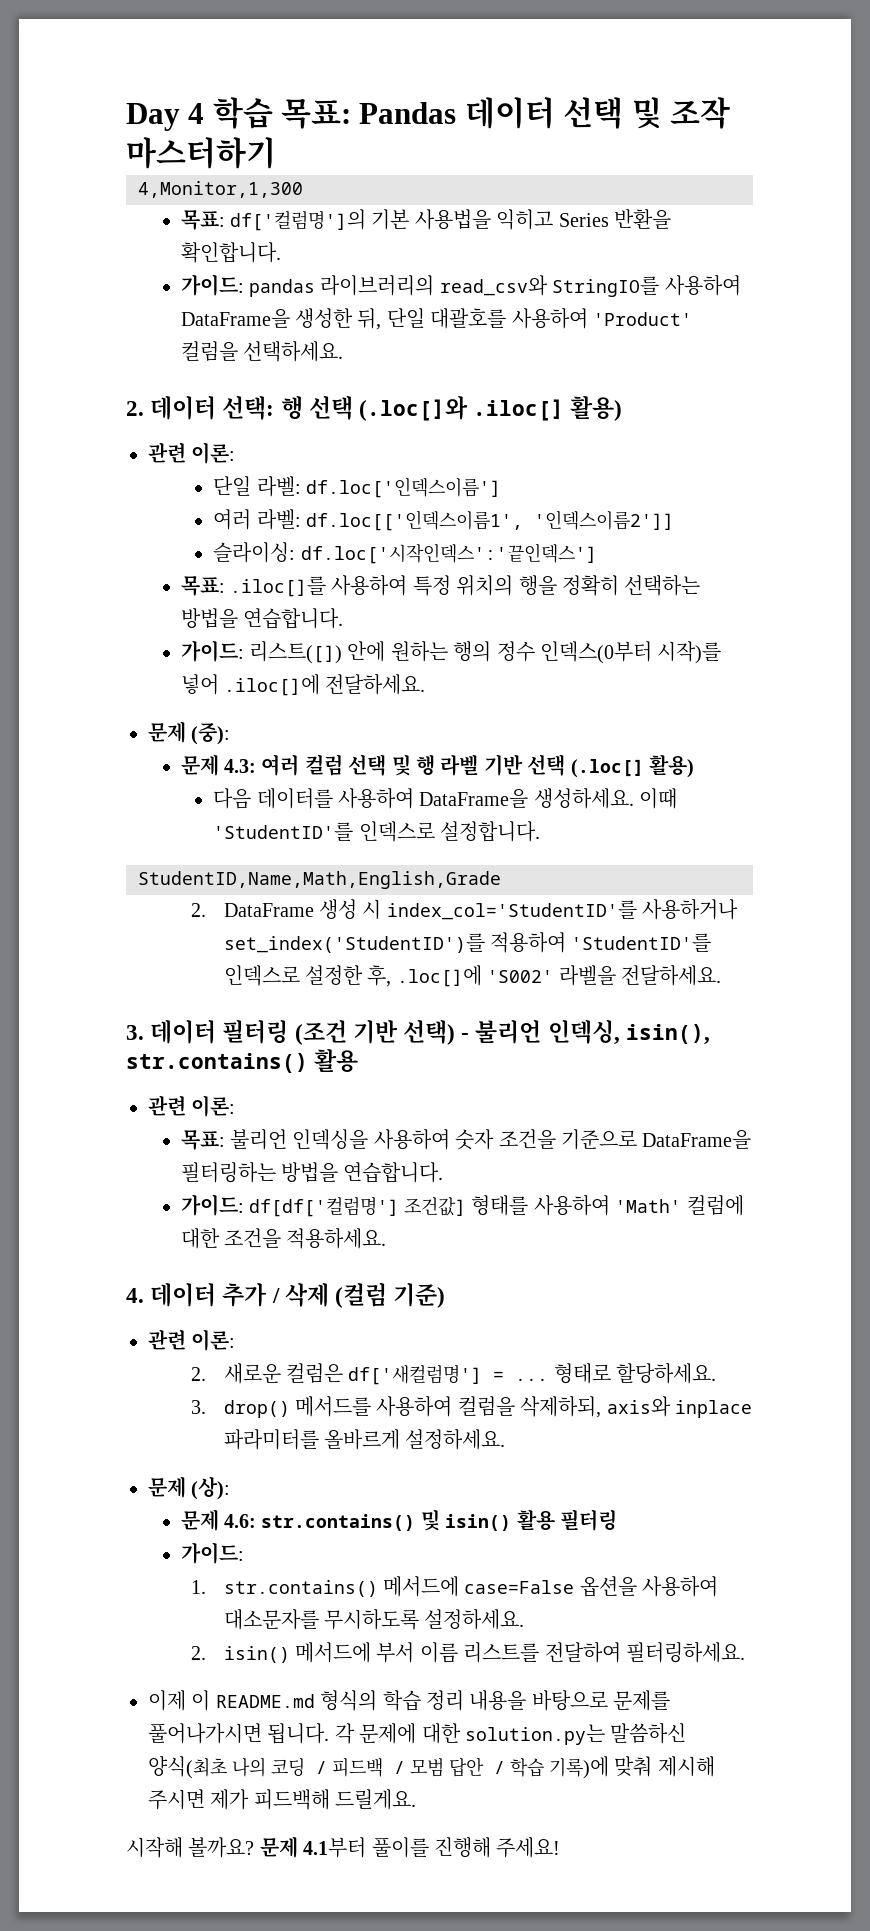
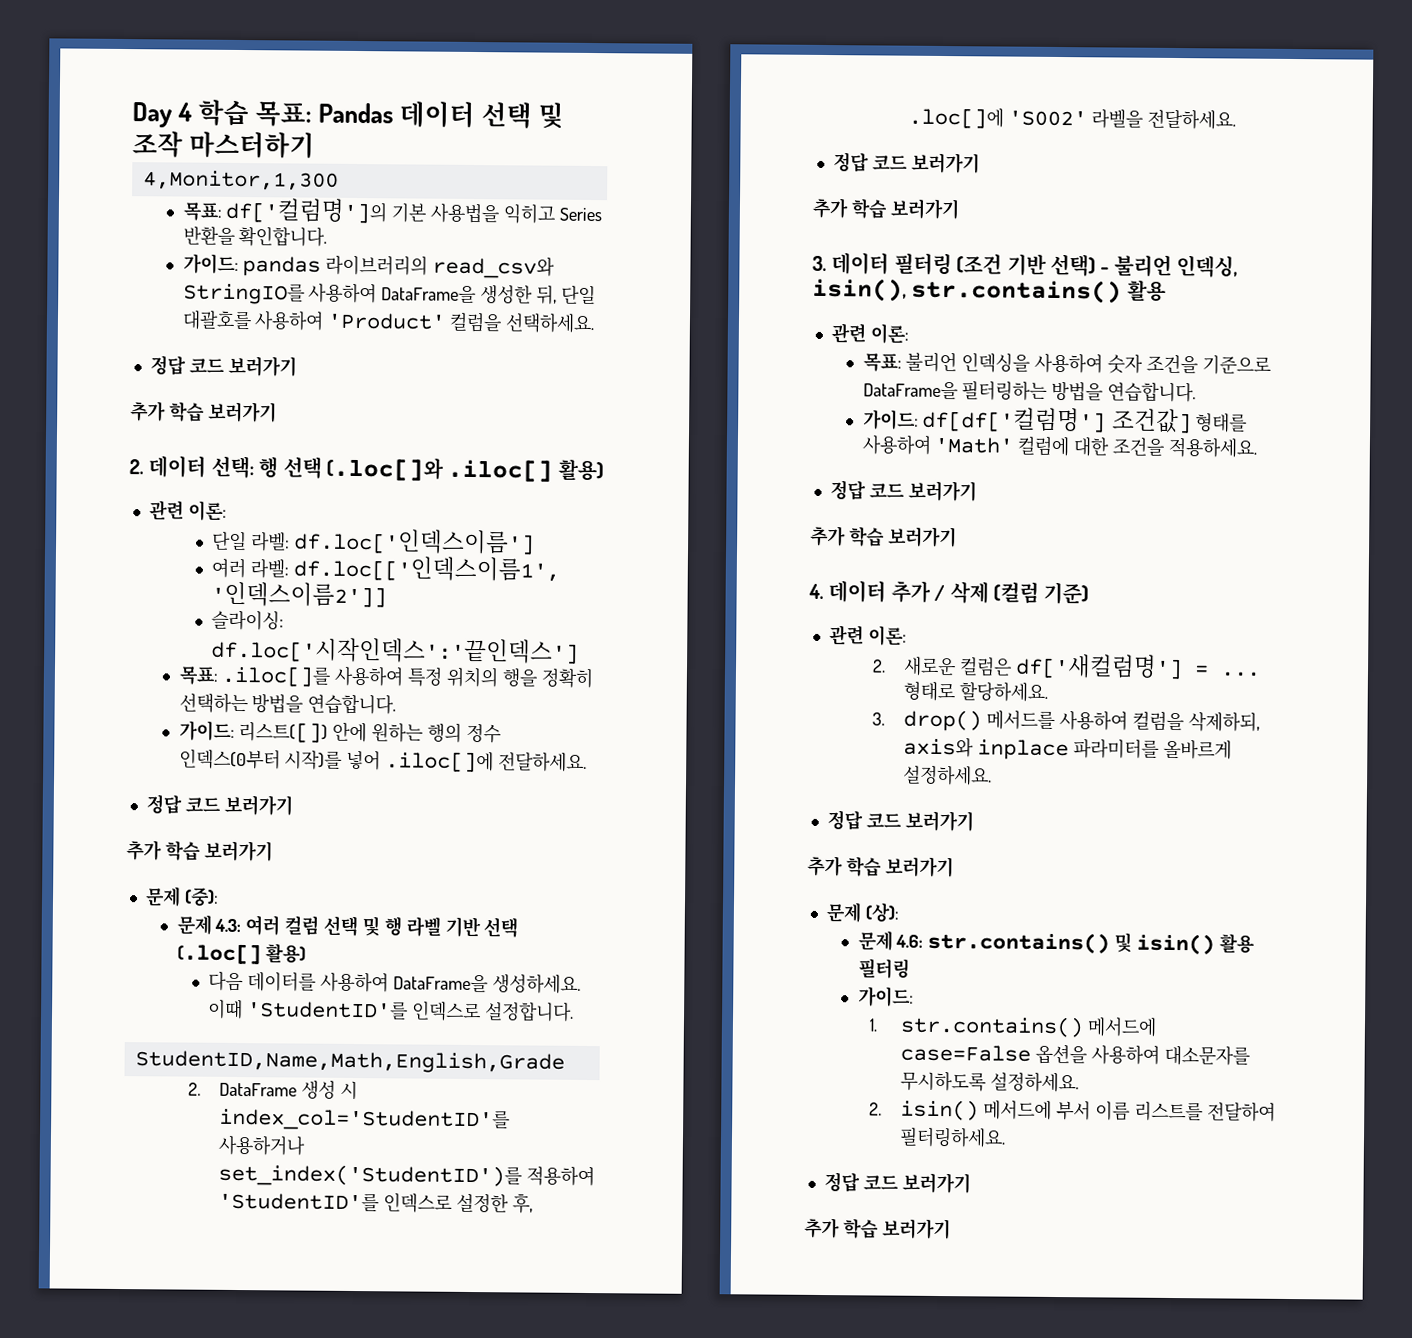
(343, 351) none -> [149,355,297,377] [130,401,277,423] // 정답 코드 보러가기 // 추가 학습 보러가기
(426, 684) none -> [145,794,293,816] [126,840,273,862] // 정답 코드 보러가기 // 추가 학습 보러가기
(722, 975) none -> [832,152,980,174] [812,197,960,220] // 정답 코드 보러가기 // 추가 학습 보러가기
(387, 1238) none -> [829,480,977,502] [810,525,957,548] // 정답 코드 보러가기 // 추가 학습 보러가기
(506, 1439) none -> [826,810,974,832] [807,855,954,878] // 정답 코드 보러가기 // 추가 학습 보러가기
[148,1690,671,1711] [148,1723,687,1745] [148,1756,715,1779] [148,1789,417,1810] [126,1836,561,1858] 이제 이 README.md 형식의 학습 정리 내용을 바탕으로 문제를 풀어나가시면 됩니다. 각 문제에 대한 solution.py는 말씀하신 양식(최초 나의 코딩 / 피드백 / 모범 답안 / 학습 기록)에 맞춰 제시해 주시면 제가 피드백해 드릴게요. // 시작해 볼까요? 문제 4.1부터 풀이를 진행해 주세요! -> [823,1172,971,1194] [804,1217,951,1240] 정답 코드 보러가기 // 추가 학습 보러가기

